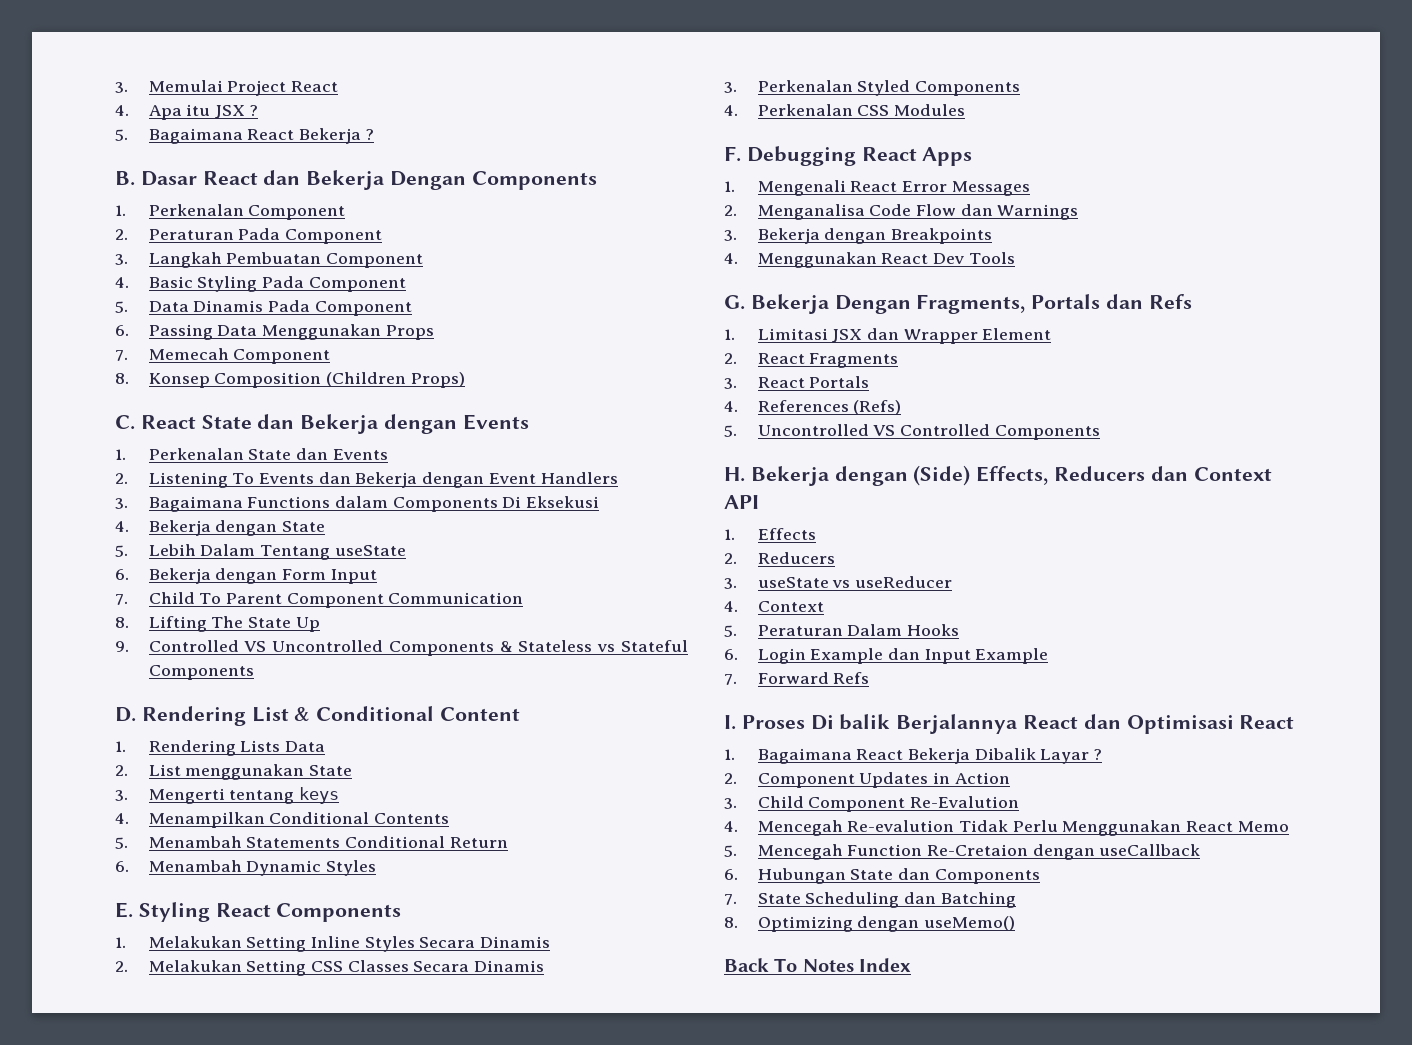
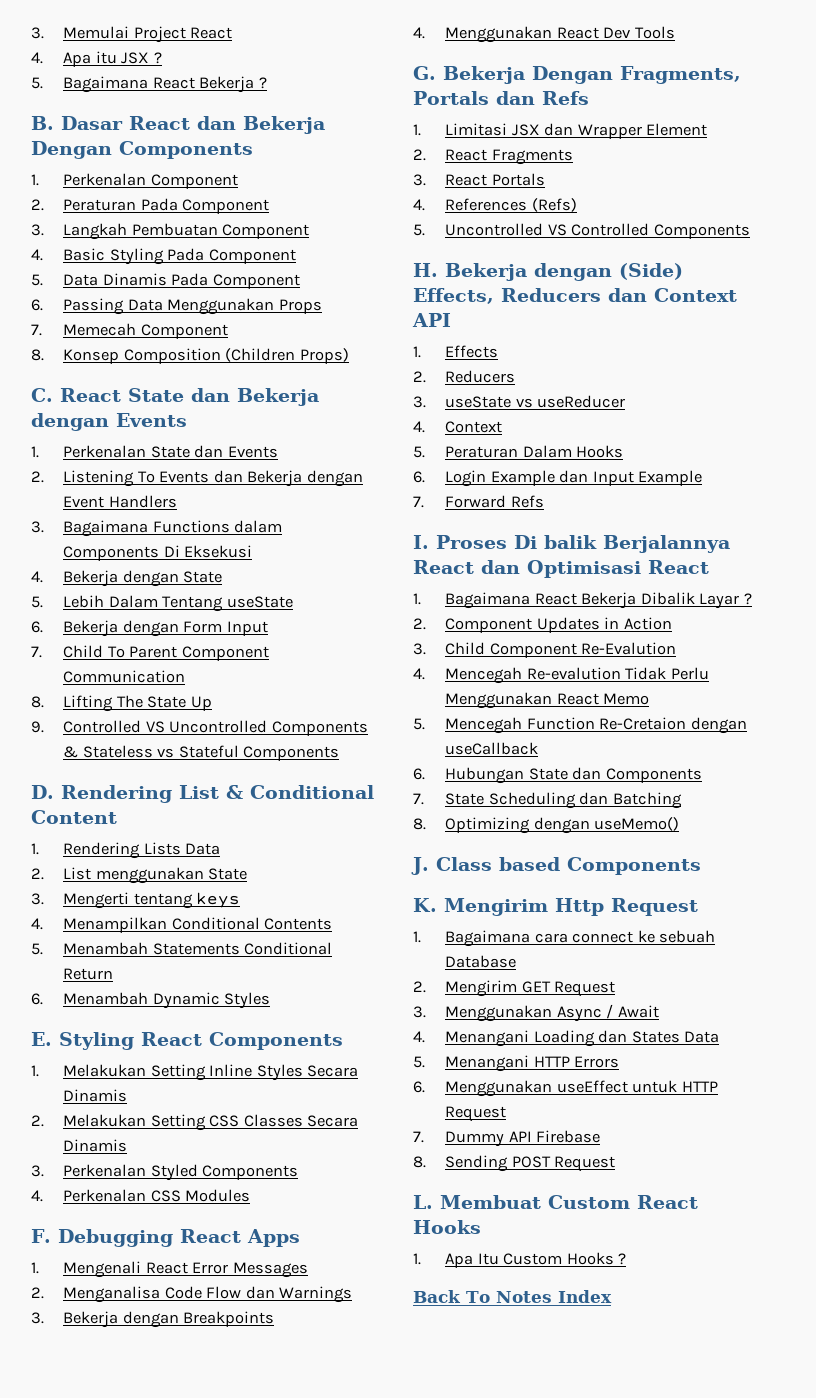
(1015, 923) none -> [411,857,701,875] [413,898,698,916] [413,930,716,947] [445,955,517,968] [413,980,616,997] [413,1004,659,1022] [413,1030,720,1047] [413,1055,620,1072] [413,1080,718,1097] [445,1106,507,1122] [413,1130,601,1147] [413,1155,616,1172] [413,1195,698,1209] [413,1220,481,1234] [413,1252,627,1268] // J. Class based Components // K. Mengirim Http Request // 1. Bagaimana cara connect ke sebuah Database // 2. Mengirim GET Request // 3. Menggunakan Async / Await // 4. Menangani Loading dan States Data // 5. Menangani HTTP Errors // 6. Menggunakan useEffect untuk HTTP Request // 7. Dummy API Firebase // 8. Sending POST Request // L. Membuat Custom React Hooks // 1. Apa Itu Custom Hooks ?

